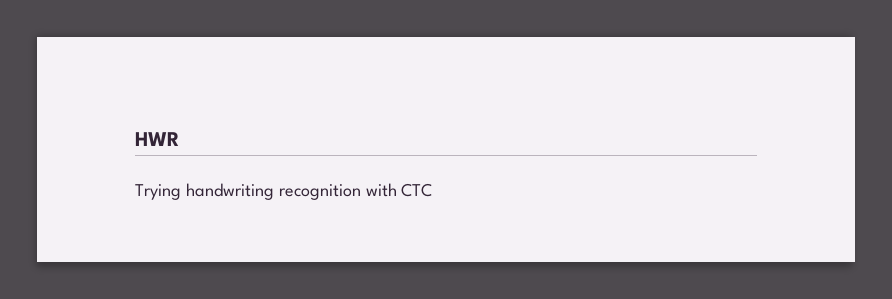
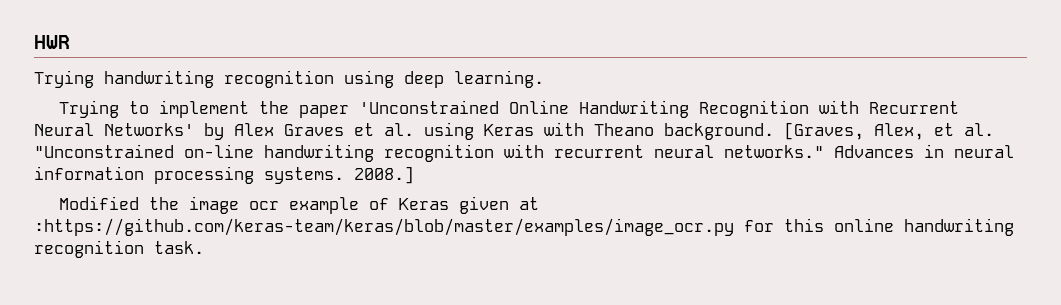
[365,183,433,197] with CTC -> [344,70,544,88] [59,100,960,118] [34,122,994,140] [34,144,1014,162] [34,166,414,184] [59,196,540,214] [34,218,1014,236] [34,240,204,258] using deep learning. // Trying to implement the paper 'Unconstrained Online Handwriting Recognition with Recurrent Neural Networks' by Alex Graves et al. using Keras with Theano background. [Graves, Alex, et al. "Unconstrained on-line handwriting recognition with recurrent neural networks." Advances in neural information processing systems. 2008.] // Modified the image ocr example of Keras given at :https://github.com/keras-team/keras/blob/master/examples/image_ocr.py for this online handwriting recognition task.

